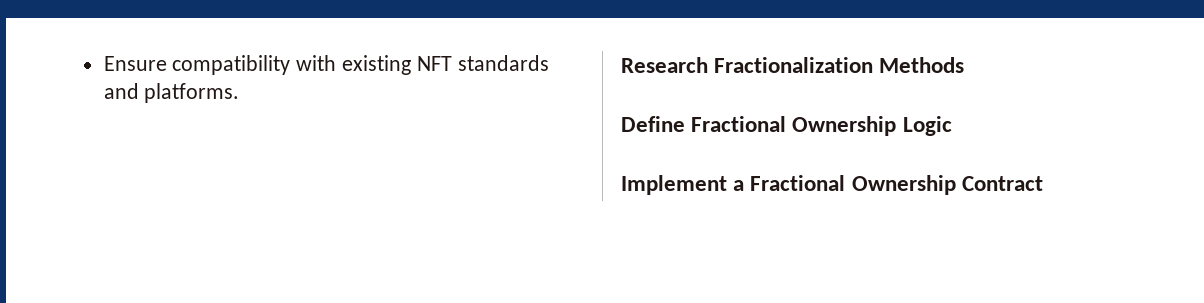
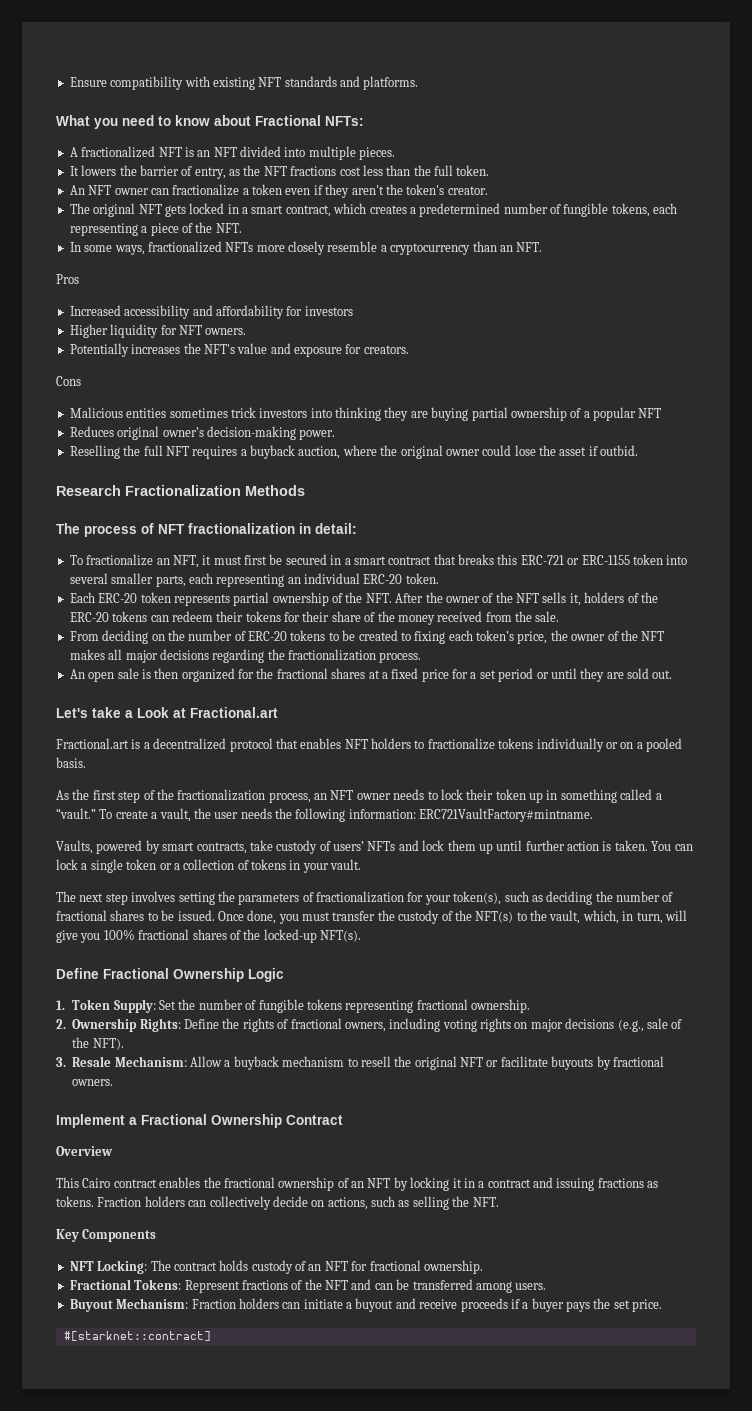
[621,57,965,73] [621,116,952,136] Research Fractionalization Methods // Define Fractional Ownership Logic -> [56,115,364,129] [69,146,396,160] [69,165,490,179] [69,184,488,198] [69,203,678,217] [69,222,242,236] [69,241,543,255] [56,274,79,284] [69,305,353,319] [69,324,247,338] [69,343,409,357] [56,376,81,386] [69,407,662,421] [69,426,336,440] [69,445,639,459] [56,485,305,496] [56,523,357,537] [69,554,688,568] [69,573,439,587] [69,592,658,606] [69,611,560,625] [69,630,665,644] [69,649,422,663] [69,668,673,682] [56,707,278,718] [56,738,682,752] [56,757,86,768] [56,789,662,803] [56,808,594,822] [56,840,693,854] [56,859,362,873] [56,891,674,905] [56,910,687,924] [56,929,361,943] [56,968,284,982] [56,999,531,1013] [56,1018,683,1032] [72,1037,124,1050] [56,1056,664,1070] [72,1079,114,1086] What you need to know about Fractional NFTs: // A fractionalized NFT is an NFT divided into multiple pieces. // It lowers the barrier of entry, as the NFT fractions cost less than the full token. // An NFT owner can fractionalize a token even if they aren't the token's creator. // The original NFT gets locked in a smart contract, which creates a predetermined number of fungible tokens, each representing a piece of the NFT. // In some ways, fractionalized NFTs more closely resemble a cryptocurrency than an NFT. // Pros // Increased accessibility and affordability for investors // Higher liquidity for NFT owners. // Potentially increases the NFT's value and exposure for creators. // Cons // Malicious entities sometimes trick investors into thinking they are buying partial ownership of a popular NFT // Reduces original owner’s decision-making power. // Reselling the full NFT requires a buyback auction, where the original owner could lose the asset if outbid. // Research Fractionalization Methods // The process of NFT fractionalization in detail: // To fractionalize an NFT, it must first be secured in a smart contract that breaks this ERC-721 or ERC-1155 token into several smaller parts, each representing an individual ERC-20 token. // Each ERC-20 token represents partial ownership of the NFT. After the owner of the NFT sells it, holders of the ERC-20 tokens can redeem their tokens for their share of the money received from the sale. // From deciding on the number of ERC-20 tokens to be created to fixing each token’s price, the owner of the NFT makes all major decisions regarding the fractionalization process. // An open sale is then organized for the fractional shares at a fixed price for a set period or until they are sold out. // Let's take a Look at Fractional.art // Fractional.art is a decentralized protocol that enables NFT holders to fractionalize tokens individually or on a pooled basis. // As the first step of the fractionalization process, an NFT owner needs to lock their token up in something called a “vault.” To create a vault, the user needs the following information: ERC721VaultFactory#mintname. // Vaults, powered by smart contracts, take custody of users’ NFTs and lock them up until further action is taken. You can lock a single token or a collection of tokens in your vault. // The next step involves setting the parameters of fractionalization for your token(s), such as deciding the number of fractional shares to be issued. Once done, you must transfer the custody of the NFT(s) to the vault, which, in turn, will give you 100% fractional shares of the locked-up NFT(s). // Define Fractional Ownership Logic // 1. Token Supply: Set the number of fungible tokens representing fractional ownership. // 2. Ownership Rights: Define the rights of fractional owners, including voting rights on major decisions (e.g., sale of the NFT). // 3. Resale Mechanism: Allow a buyback mechanism to resell the original NFT or facilitate buyouts by fractional owners.
(1043, 183) none -> [56,1146,113,1156] [56,1177,659,1191] [56,1196,499,1210] [56,1229,157,1242] [69,1260,483,1274] [69,1279,547,1293] [69,1298,663,1312] [63,1331,211,1341] // Overview // This Cairo contract enables the fractional ownership of an NFT by locking it in a contract and issuing fractions as tokens. Fraction holders can collectively decide on actions, such as selling the NFT. // Key Components // NFT Locking: The contract holds custody of an NFT for fractional ownership. // Fractional Tokens: Represent fractions of the NFT and can be transferred among users. // Buyout Mechanism: Fraction holders can initiate a buyout and receive proceeds if a buyer pays the set price. // #[starknet::contract]

